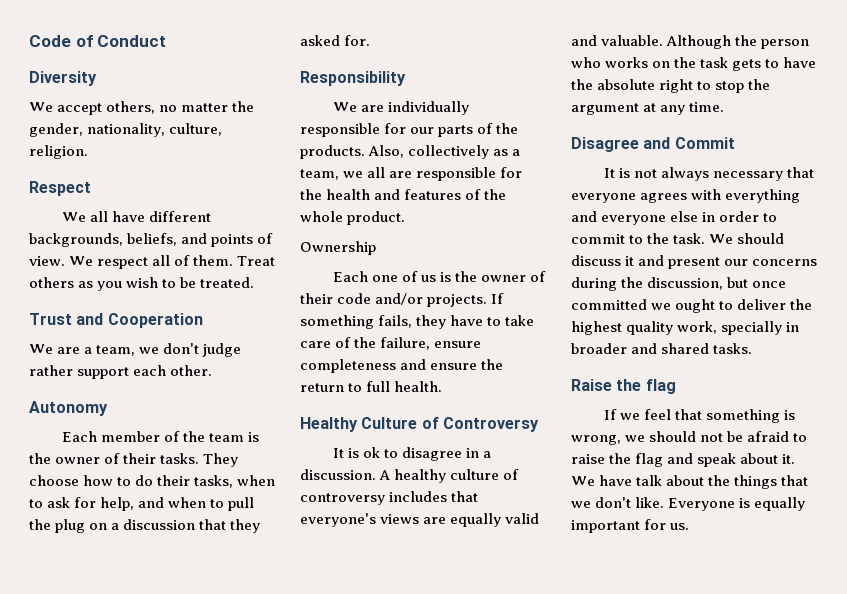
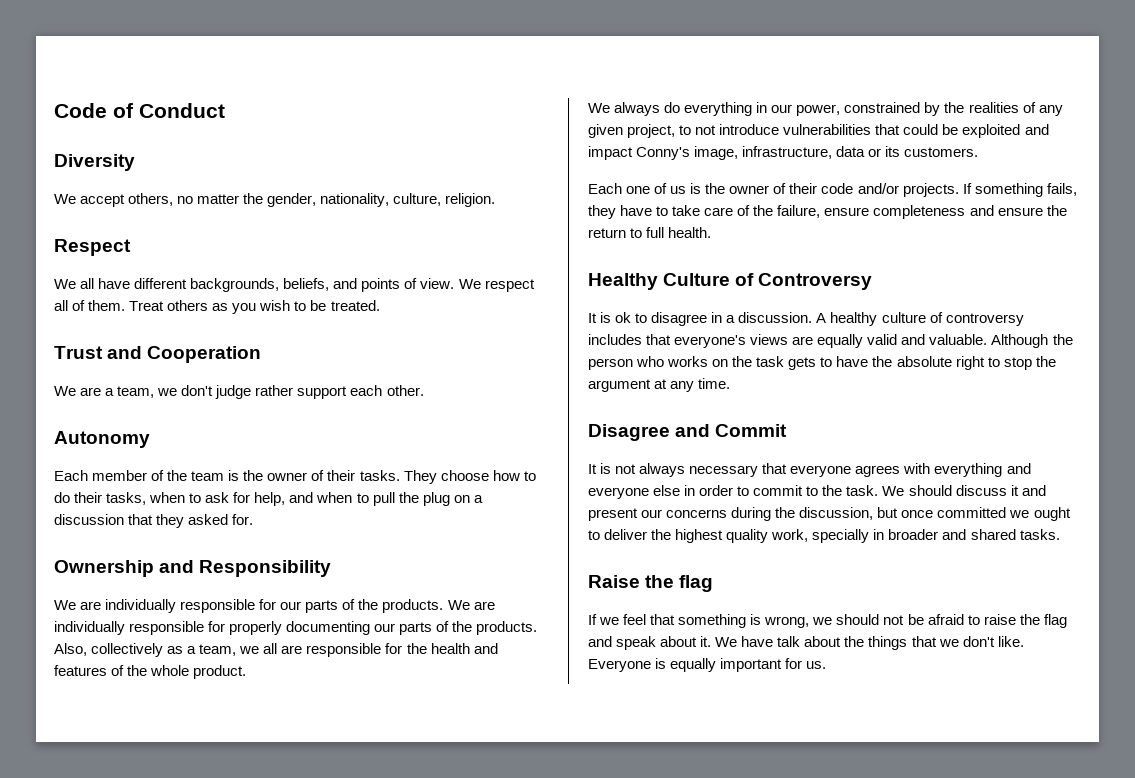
(371, 40) none -> [54,560,195,577] Ownership and
(365, 152) none -> [447,600,495,610] [54,621,538,635] We are individually responsible for properly documenting our parts of the products.
[300,241,376,255] Ownership -> [588,102,1063,116] [588,124,1049,138] [588,146,979,160] We always do everything in our power, constrained by the realities of any given project, to not introduce vulnerabilities that could be exploited and impact Conny's image, infrastructure, data or its customers.

